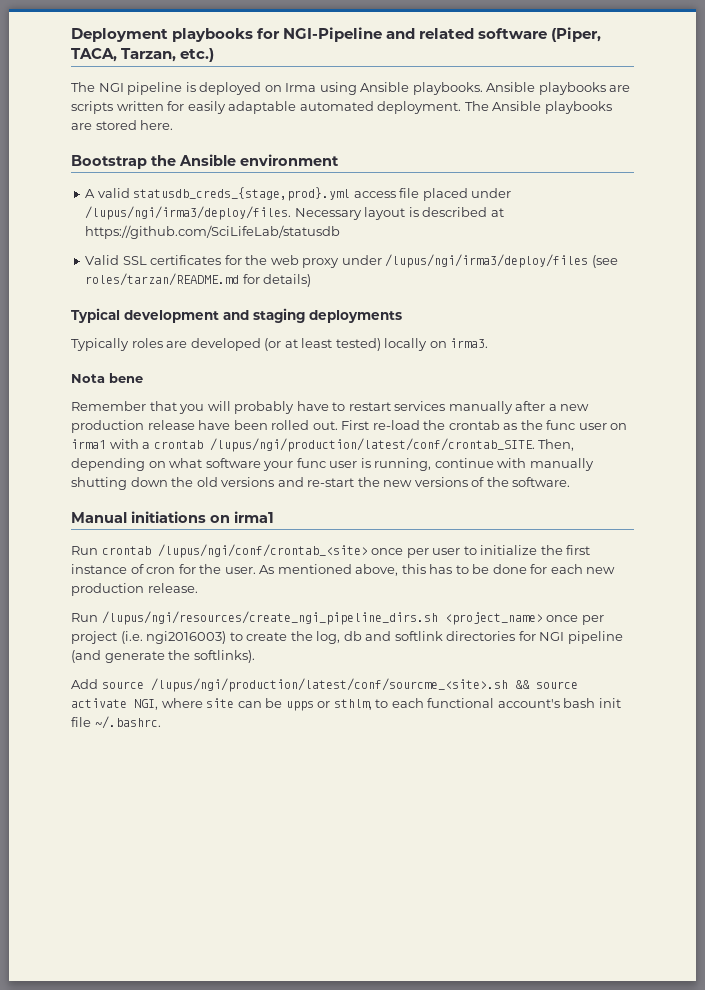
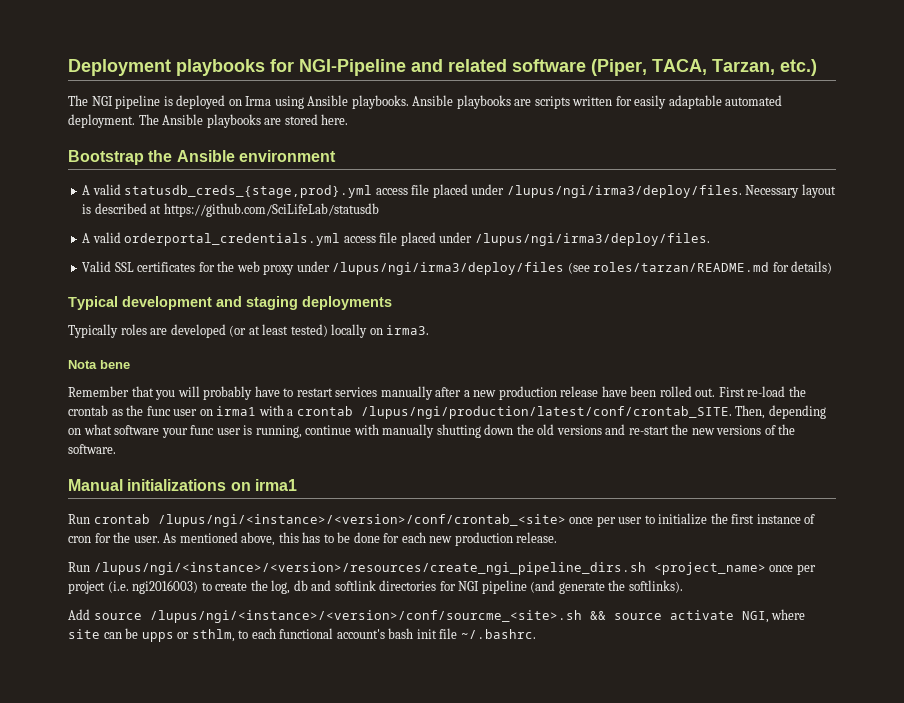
(341, 232) none -> [82,232,710,246] // A valid orderportal_credentials.yml access file placed under /lupus/ngi/irma3/deploy/files.
[131,511,206,523] initiations -> [127,479,227,491] initializations
[157,544,368,558] /lupus/ngi/conf/crontab_<site> -> [157,514,566,527] /lupus/ngi/<instance>/<version>/conf/crontab_<site>
[101,611,438,625] /lupus/ngi/resources/create_ngi_pipeline_dirs.sh -> [93,562,646,575] /lupus/ngi/<instance>/<version>/resources/create_ngi_pipeline_dirs.sh
[150,678,508,692] /lupus/ngi/production/latest/conf/sourcme_<site>.sh -> [149,610,582,623] /lupus/ngi/<instance>/<version>/conf/sourcme_<site>.sh

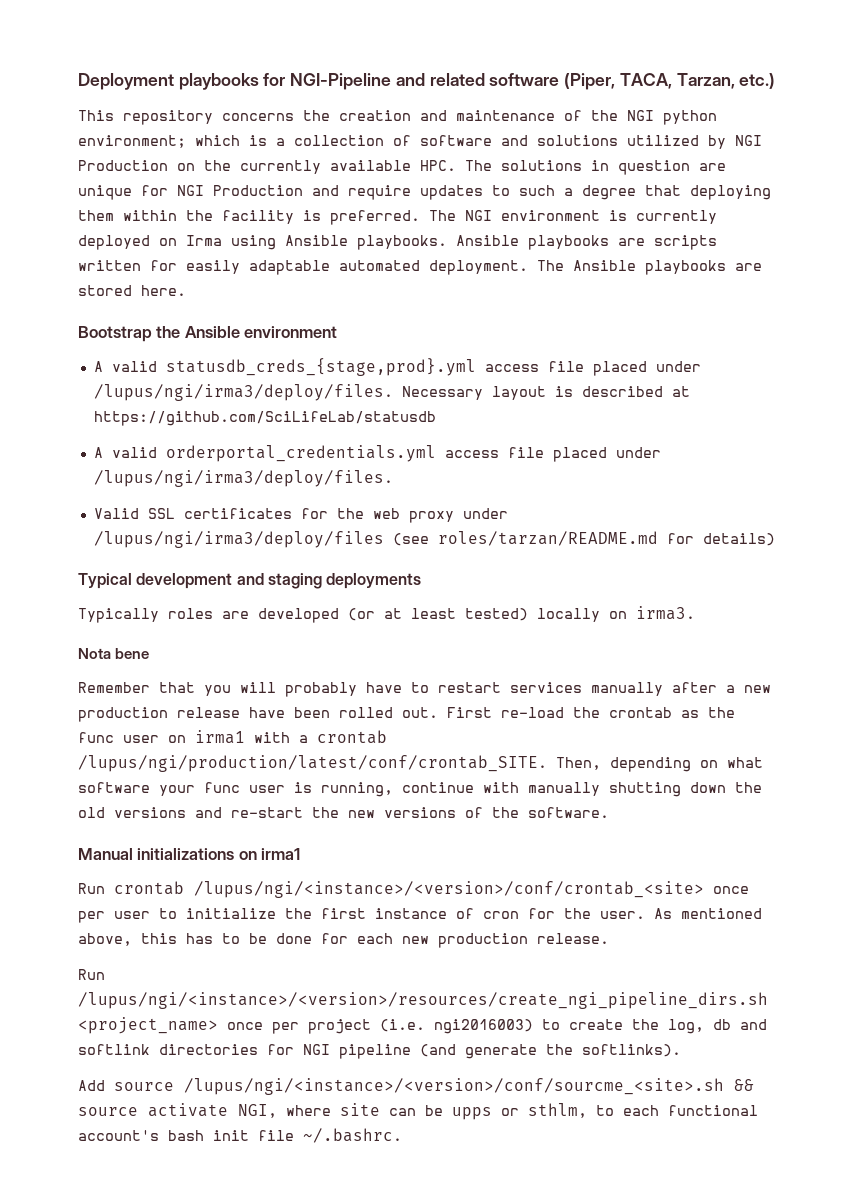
[68,95,173,109] The NGI pipeline is -> [78,110,717,125] [78,135,762,149] [78,160,726,175] [78,185,771,200] [78,210,717,225] This repository concerns the creation and maintenance of the NGI python environment; which is a collection of software and solutions utilized by NGI Production on the currently available HPC. The solutions in question are unique for NGI Production and require updates to such a degree that deploying them within the facility is preferred. The NGI environment is currently

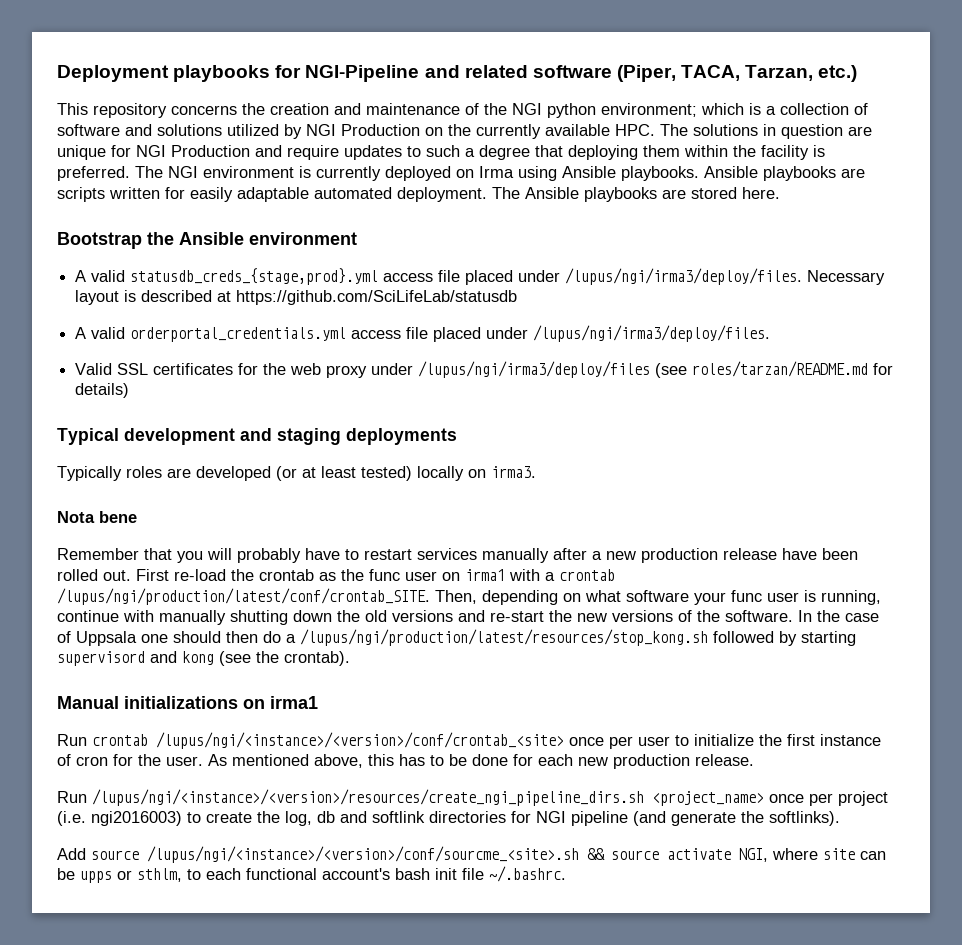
(609, 812) none -> [798,610,879,622] [57,629,856,646] [57,651,350,666] In the case of Uppsala one should then do a /lupus/ngi/production/latest/resources/stop_kong.sh followed by starting supervisord and kong (see the crontab).

